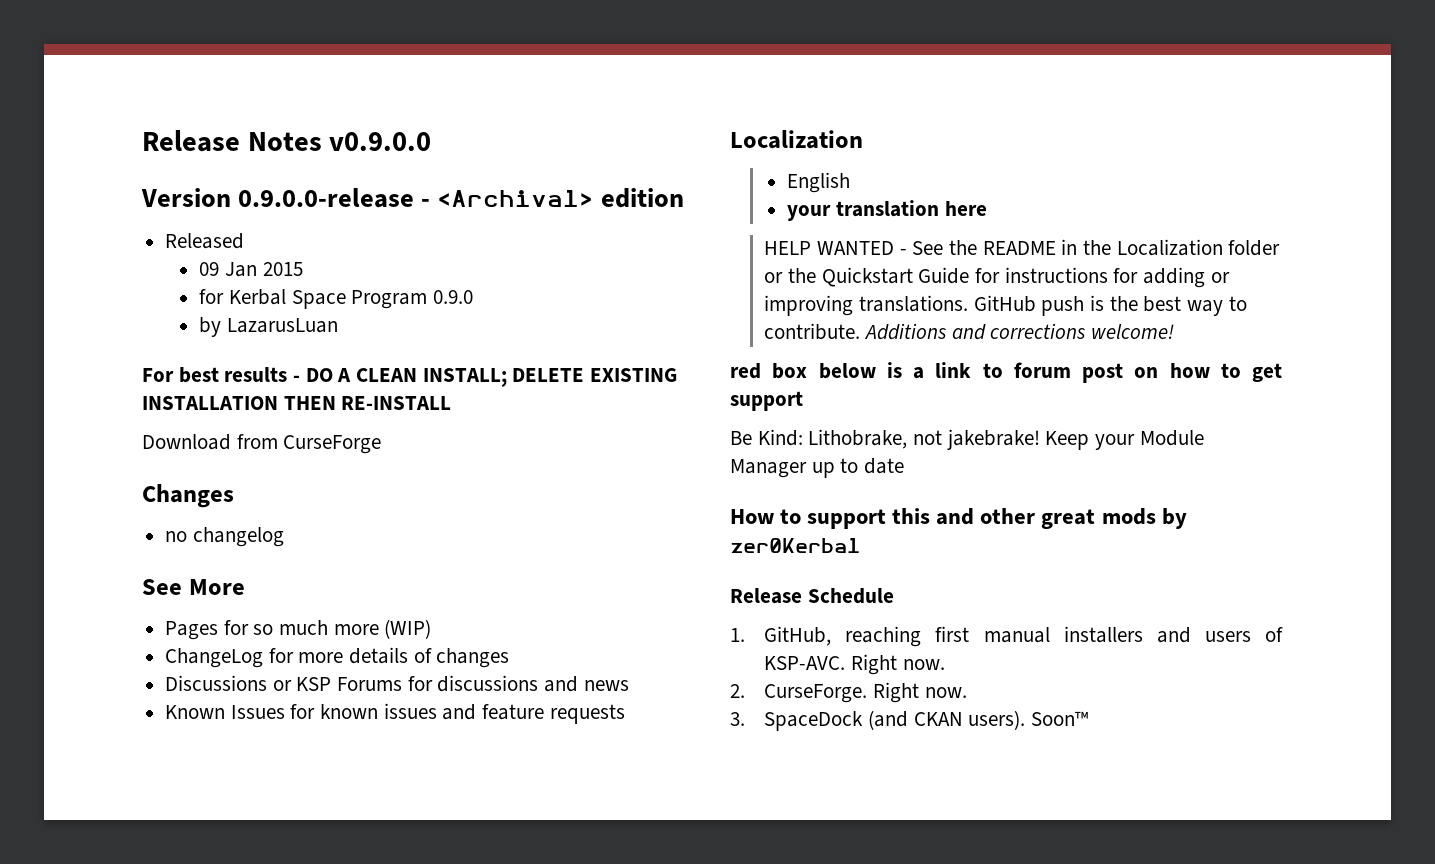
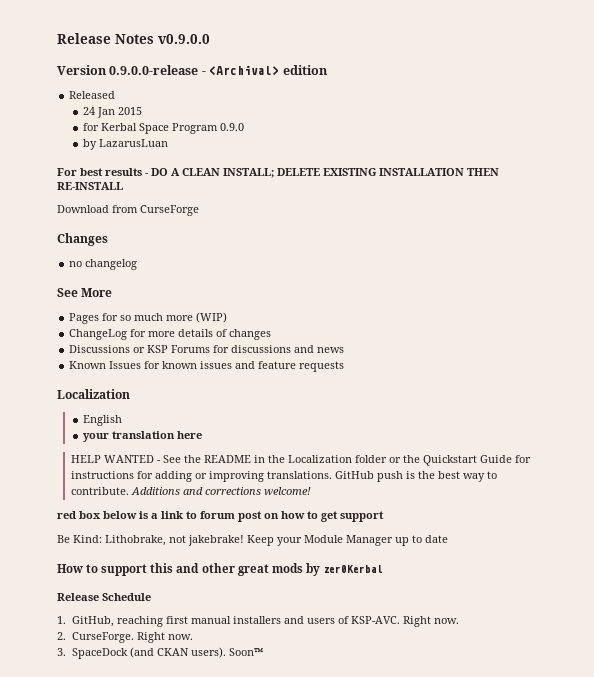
[199,262,220,276] 09 -> [83,107,96,115] 24

